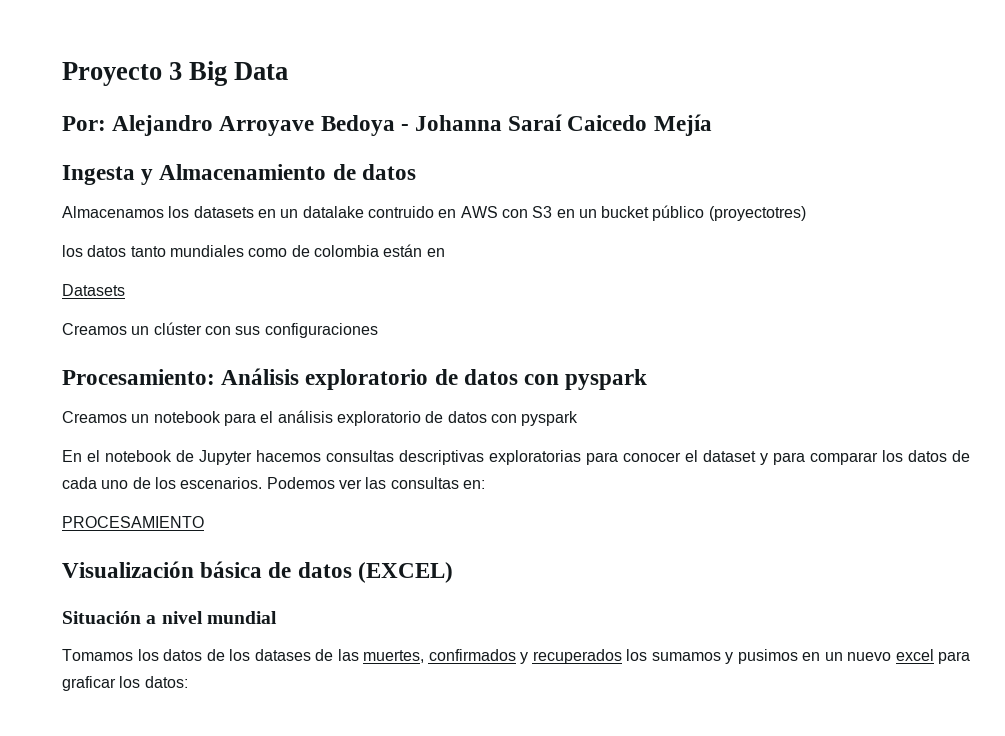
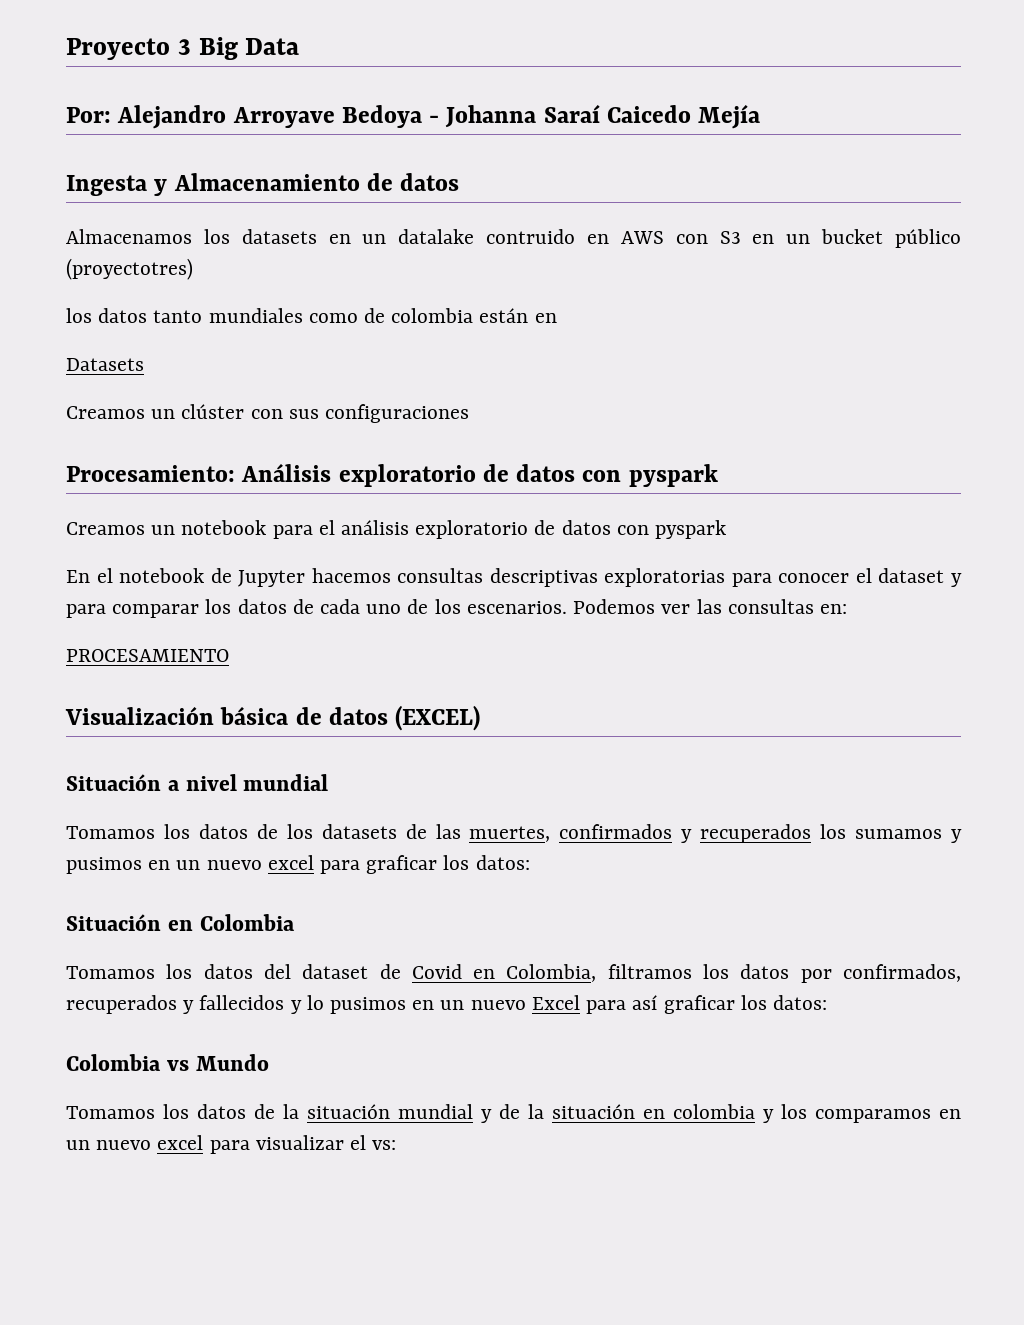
[254,649,311,661] datases -> [321,824,397,839] datasets
(188, 682) none -> [66,914,295,931] [66,964,961,983] [66,995,827,1014] [66,1054,269,1071] [66,1104,961,1123] [66,1135,397,1154] // Situación en Colombia // Tomamos los datos del dataset de Covid en Colombia, filtramos los datos por confirmados, recuperados y fallecidos y lo pusimos en un nuevo Excel para así graficar los datos: // Colombia vs Mundo // Tomamos los datos de la situación mundial y de la situación en colombia y los comparamos en un nuevo excel para visualizar el vs:

